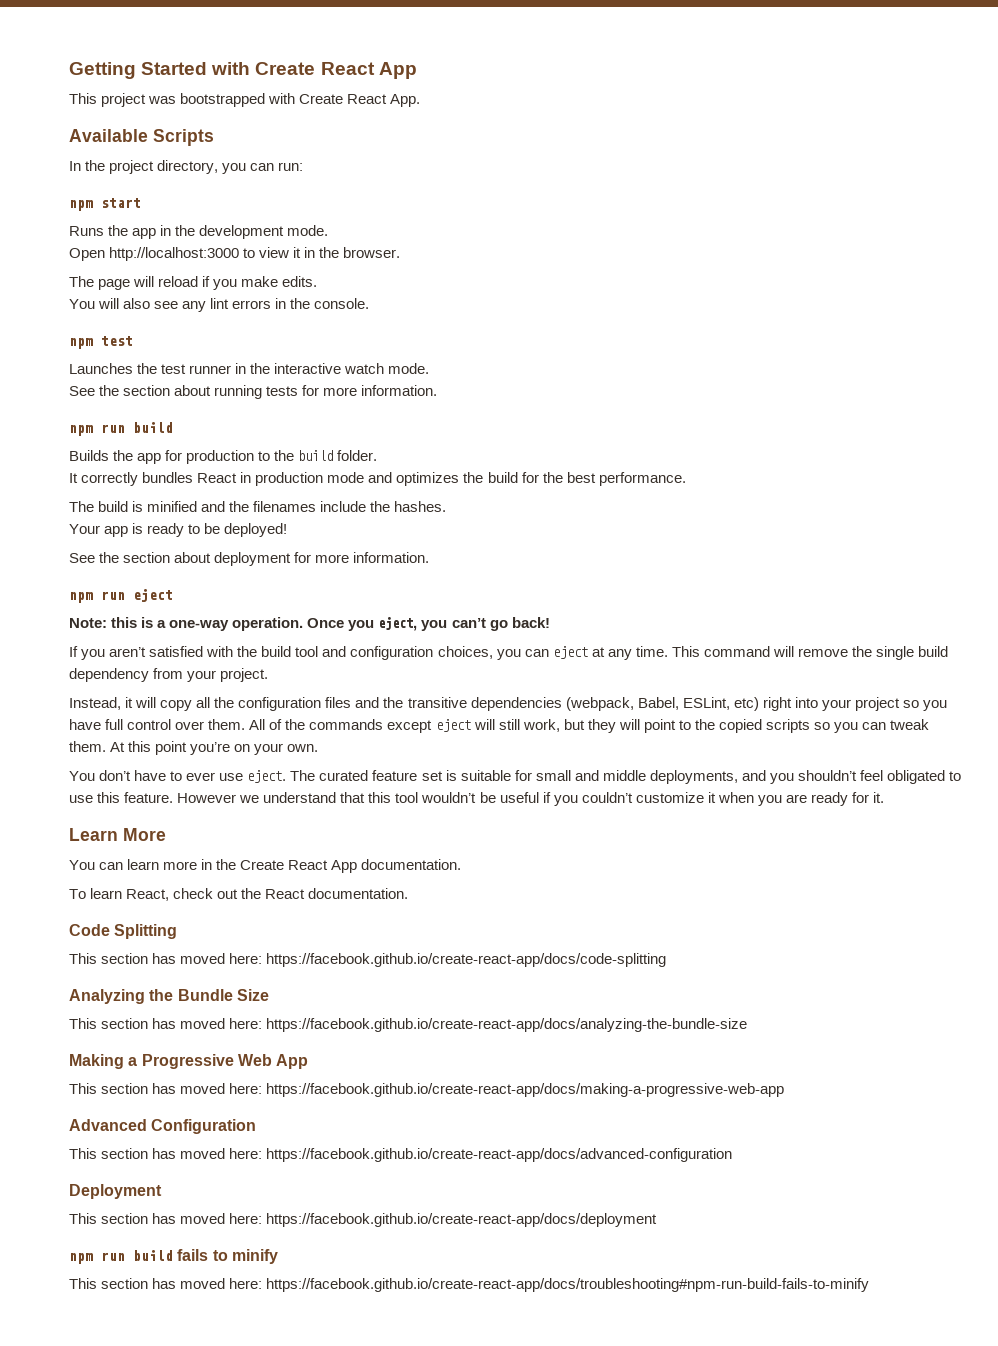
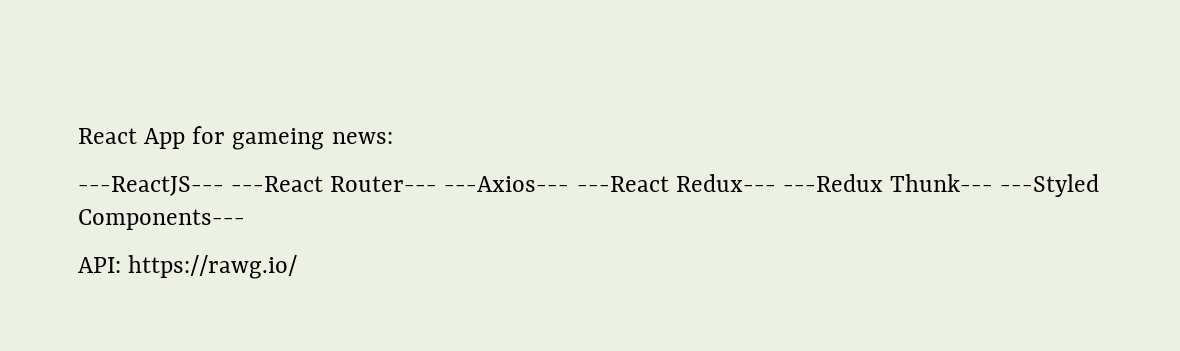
[69,62,417,79] [69,93,421,107] [69,129,214,146] [69,160,304,174] [69,198,141,211] [69,225,329,239] [69,247,401,261] [69,276,318,290] [69,298,370,312] [69,336,133,349] [69,363,430,374] [69,385,438,399] [69,422,173,436] [69,450,378,464] [69,472,686,486] [69,501,447,512] [69,523,288,537] [69,552,430,566] [69,589,173,603] [69,617,550,631] [69,646,949,660] [69,668,269,682] [69,697,948,711] [69,719,930,733] [69,741,319,755] [69,770,962,784] [69,792,885,806] [69,828,166,841] [69,859,462,873] [69,888,409,901] [69,924,178,939] [69,953,667,967] [69,989,269,1004] [69,1018,748,1032] [69,1054,309,1069] [69,1083,785,1097] [69,1119,257,1134] [69,1148,733,1162] [69,1184,162,1199] [69,1213,658,1227] [69,1249,278,1264] [69,1278,870,1292] Getting Started with Create React App // This project was bootstrapped with Create React App. // Available Scripts // In the project directory, you can run: // npm start // Runs the app in the development mode. // Open http://localhost:3000 to view it in the browser. // The page will reload if you make edits. // You will also see any lint errors in the console. // npm test // Launches the test runner in the interactive watch mode. // See the section about running tests for more information. // npm run build // Builds the app for production to the build folder. // It correctly bundles React in production mode and optimizes the build for the best performance. // The build is minified and the filenames include the hashes. // Your app is ready to be deployed! // See the section about deployment for more information. // npm run eject // Note: this is a one-way operation. Once you eject, you can’t go back! // If you aren’t satisfied with the build tool and configuration choices, you can eject at any time. This command will remove the single build dependency from your project. // Instead, it will copy all the configuration files and the transitive dependencies (webpack, Babel, ESLint, etc) right into your project so you have full control over them. All of the commands except eject will still work, but they will point to the copied scripts so you can tweak them. At this point you’re on your own. // You don’t have to ever use eject. The curated feature set is suitable for small and middle deployments, and you shouldn’t feel obligated to use this feature. However we understand that this tool wouldn’t be useful if you couldn’t customize it when you are ready for it. // Learn More // You can learn more in the Create React App documentation. // To learn React, check out the React documentation. // Code Splitting // This section has moved here: https://facebook.github.io/create-react-app/docs/code-splitting // Analyzing the Bundle Size // This section has moved here: https://facebook.github.io/create-react-app/docs/analyzing-the-bundle-size // Making a Progressive Web App // This section has moved here: https://facebook.github.io/create-react-app/docs/making-a-progressive-web-app // Advanced Configuration // This section has moved here: https://facebook.github.io/create-react-app/docs/advanced-configuration // Deployment // This section has moved here: https://facebook.github.io/create-react-app/docs/deployment // npm run build fails to minify // This section has moved here: https://facebook.github.io/create-react-app/docs/troubleshooting#npm-run-build-fails-to-minify -> [78,126,393,150] [78,174,1100,197] [78,209,245,230] [78,255,298,279] React App for gameing news: // ---ReactJS--- ---React Router--- ---Axios--- ---React Redux--- ---Redux Thunk--- ---Styled Components--- // API: https://rawg.io/

